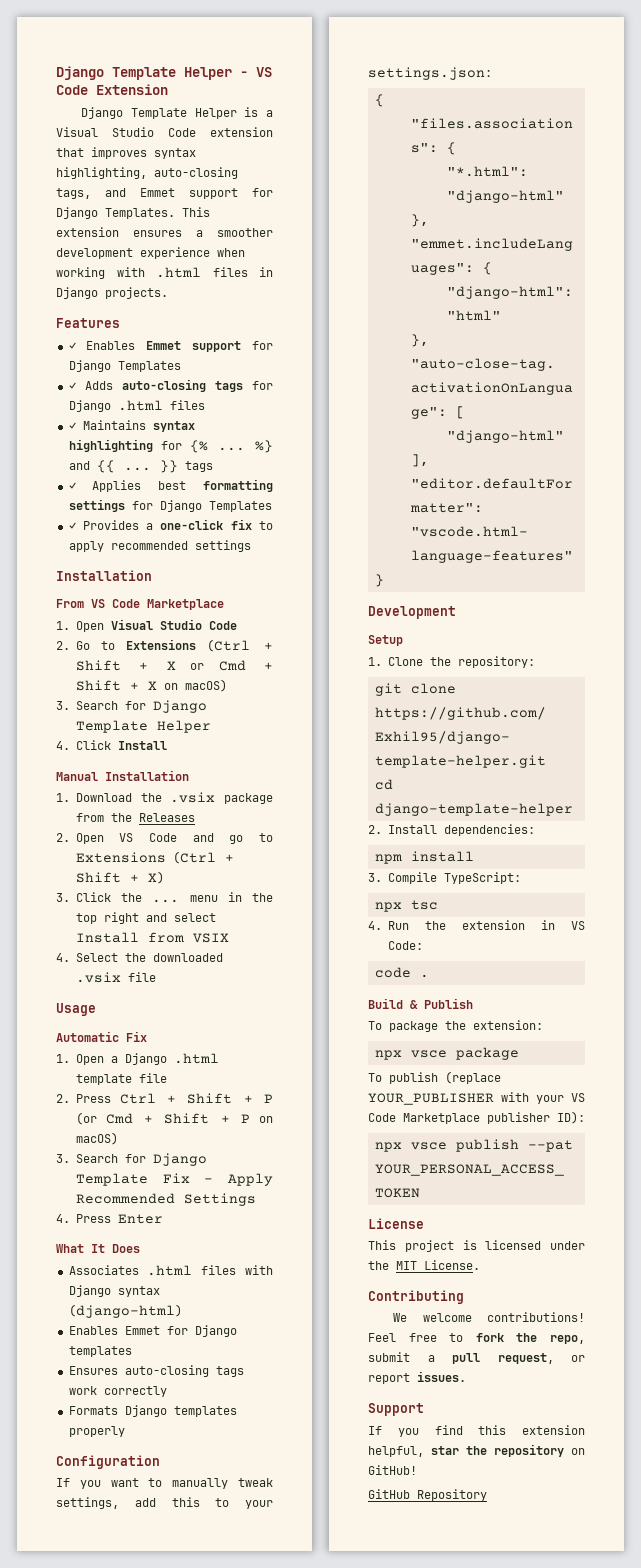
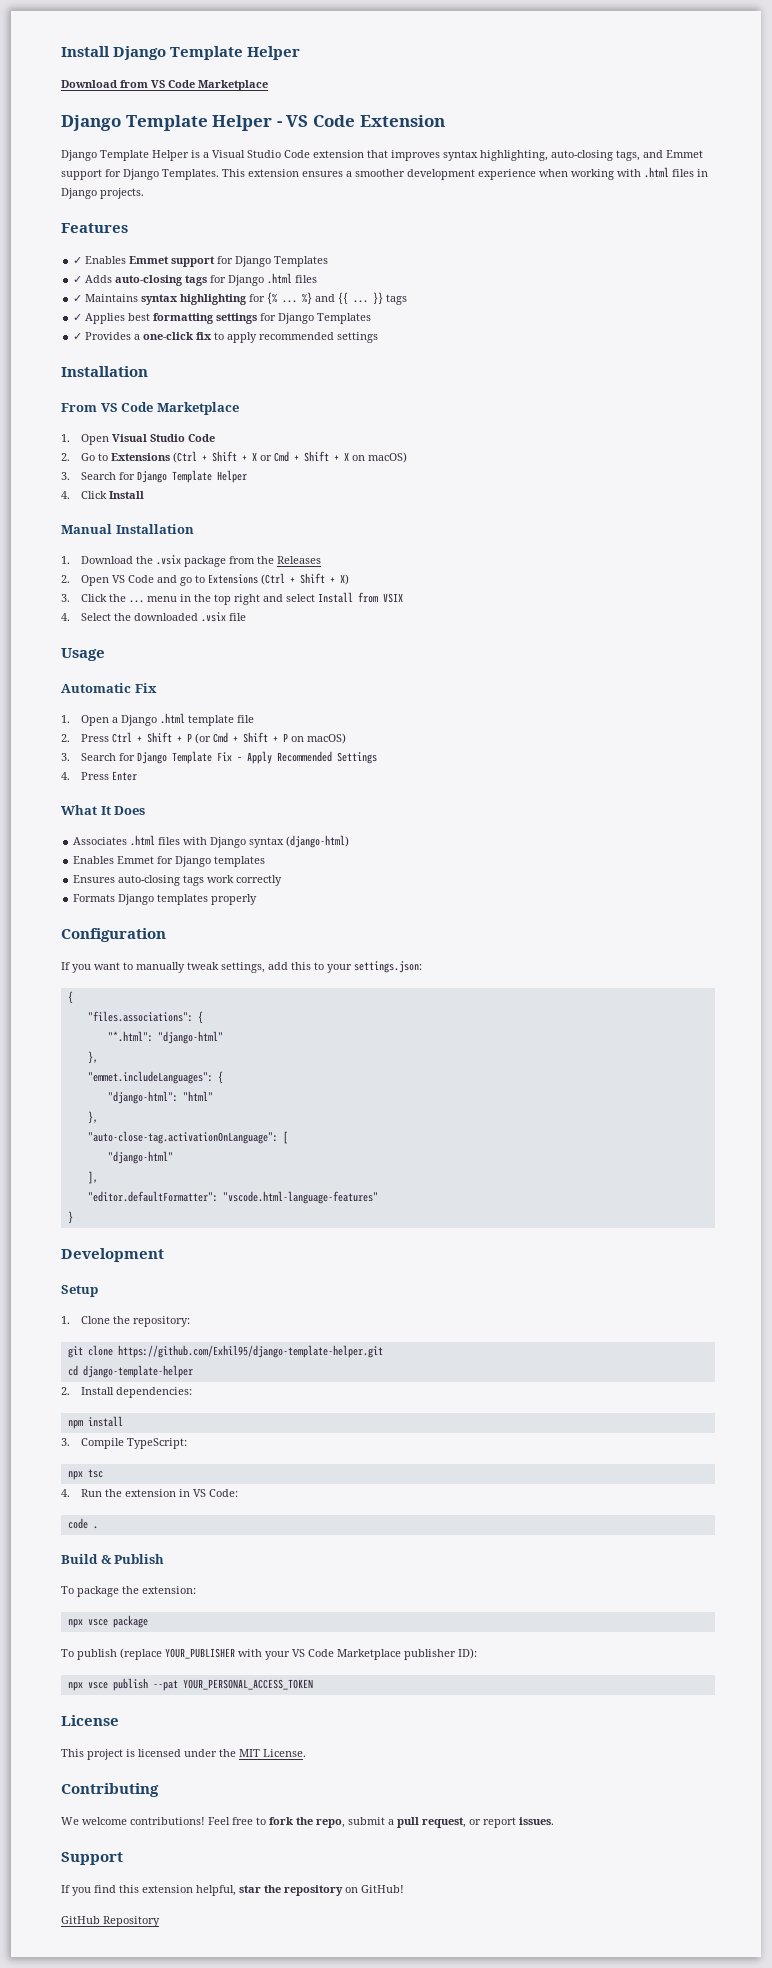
(56, 73) none -> [61,46,301,60] [61,80,268,91] Install Django Template Helper // Download from VS Code Marketplace //

